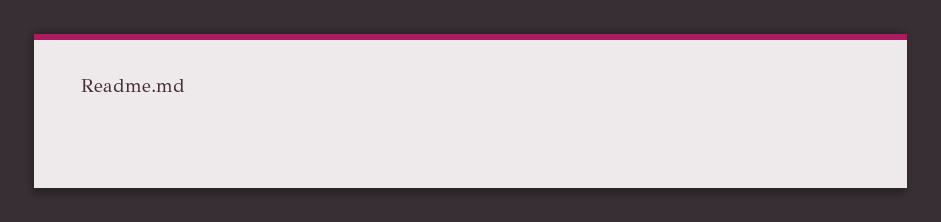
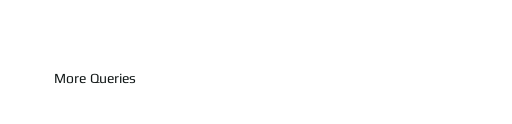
[81,79,185,92] Readme.md -> [54,73,136,84] More Queries

